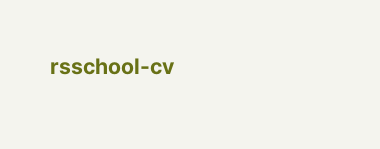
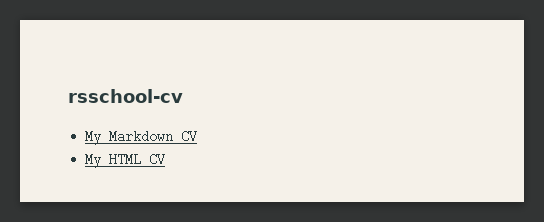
(175, 66) none -> [85,130,198,145] [85,153,166,168] // My Markdown CV // My HTML CV

